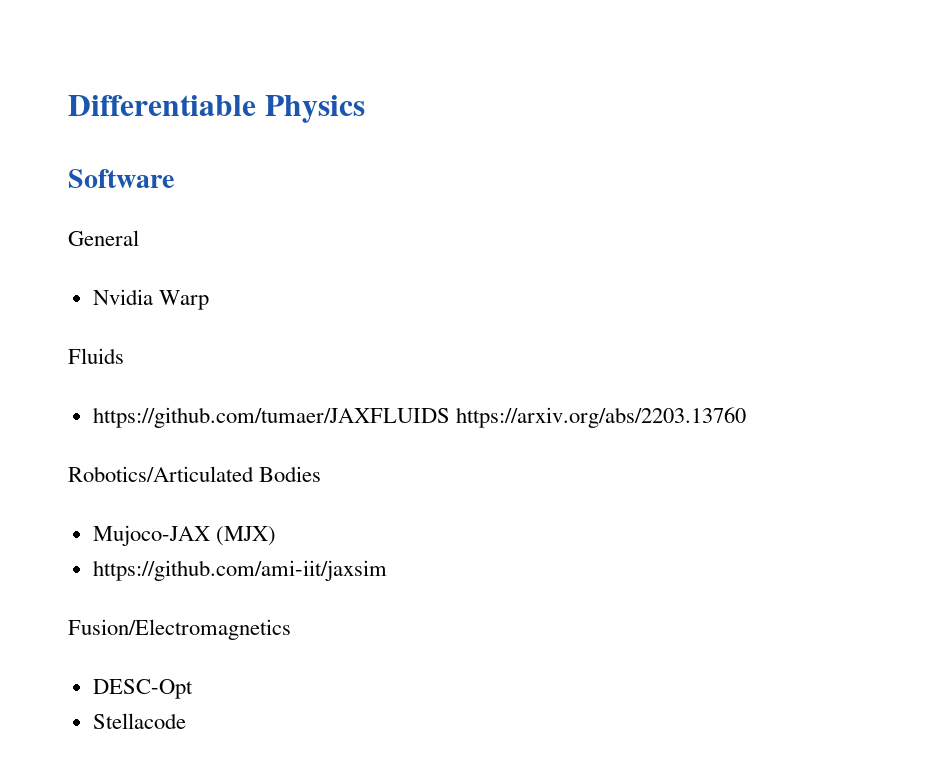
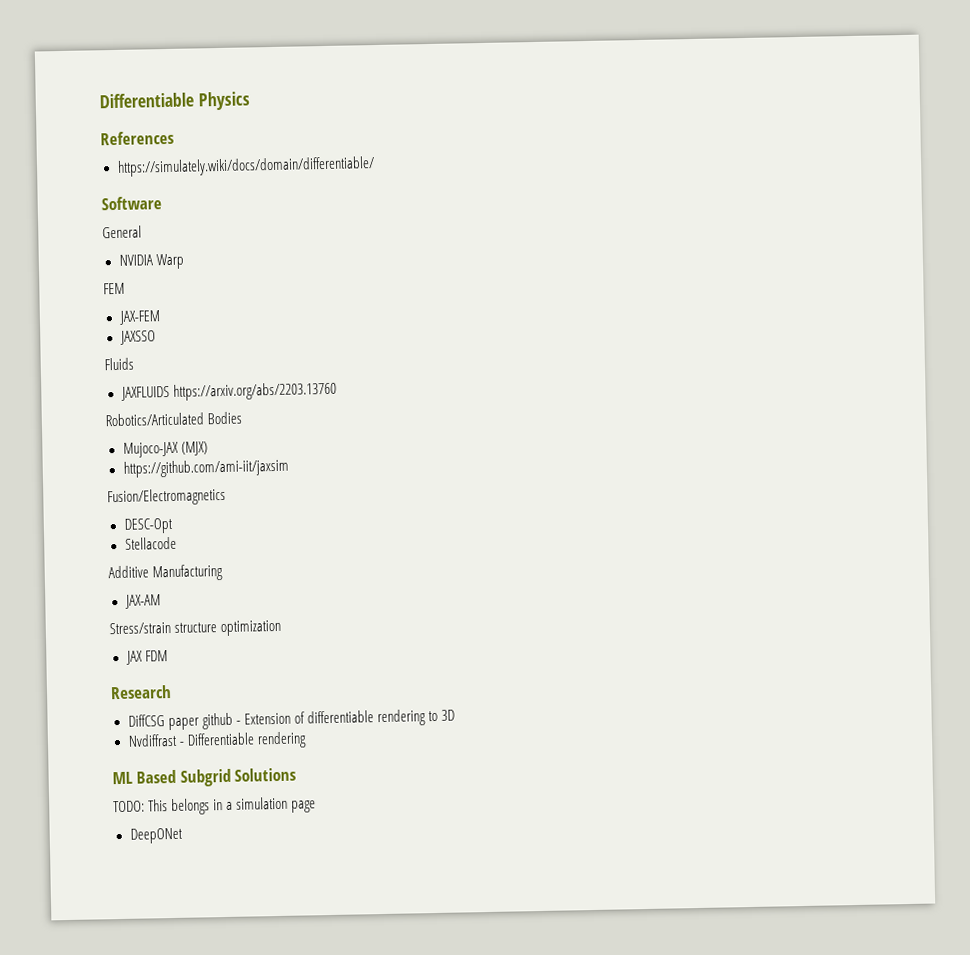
(365, 109) none -> [100,130,174,146] [116,156,375,177] // References // https://simulately.wiki/docs/domain/differentiable/
[92,289,153,305] Nvidia -> [118,254,153,266] NVIDIA
(209, 300) none -> [103,282,125,295] [118,310,161,325] [119,330,156,345] // FEM // JAX-FEM // JAXSSO
[92,407,450,428] https://github.com/tumaer/JAXFLUIDS -> [120,385,170,401] JAXFLUIDS
(186, 721) none -> [108,563,224,582] [124,594,161,609] [109,619,282,637] [125,650,168,665] [110,685,172,700] [127,709,455,731] [127,731,307,749] [112,767,297,787] [113,796,317,816] [129,827,183,844] // Additive Manufacturing // JAX-AM // Stress/strain structure optimization // JAX FDM // Research // DiffCSG paper github - Extension of differentiable rendering to 3D // Nvdiffrast - Differentiable rendering // ML Based Subgrid Solutions // TODO: This belongs in a simulation page // DeepONet

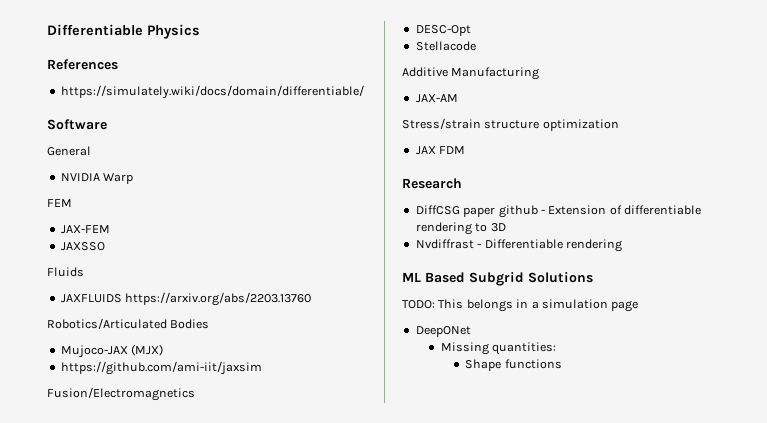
(183, 835) none -> [440,342,556,355] [465,359,562,371] // Missing quantities: // Shape functions

